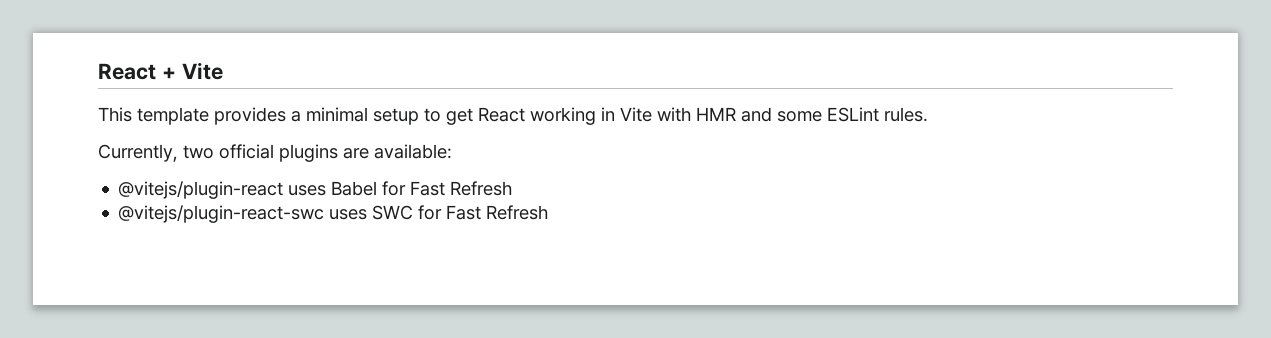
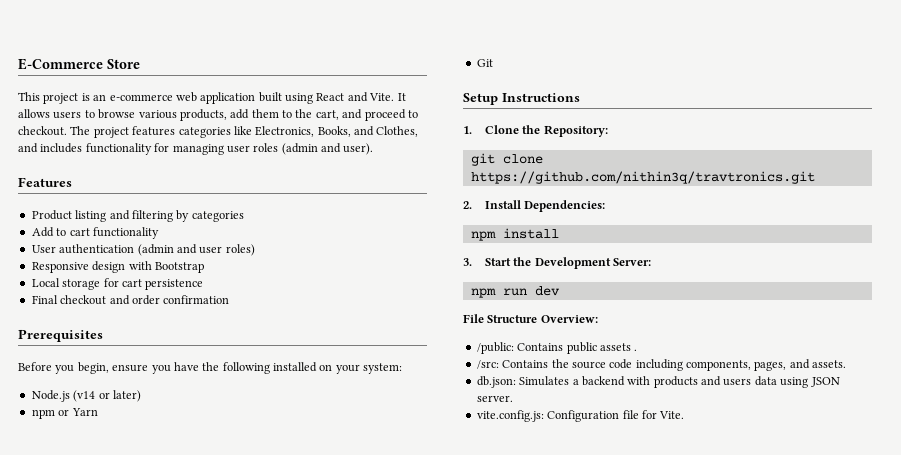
[98,62,223,80] [98,107,928,125] [98,144,452,162] [118,181,513,199] [118,205,549,223] React + Vite // This template provides a minimal setup to get React working in Vite with HMR and some ESLint rules. // Currently, two official plugins are available: // @vitejs/plugin-react uses Babel for Fast Refresh // @vitejs/plugin-react-swc uses SWC for Fast Refresh -> [18,58,140,70] [18,92,406,104] [18,109,418,121] [18,126,419,138] [18,143,374,155] [18,177,72,187] [31,210,244,222] [31,227,159,239] [31,244,255,256] [31,261,204,273] [31,278,204,290] [31,295,230,305] [18,329,103,342] [18,362,403,374] [31,390,141,402] [31,408,98,419] [476,59,493,67] [463,93,580,105] [463,125,608,137] [470,153,543,166] [470,171,815,184] [463,200,606,212] [470,228,559,241] [463,257,652,269] [470,286,560,298] [463,314,598,323] [476,342,638,354] [476,359,847,371] [476,376,840,388] [476,395,513,402] [476,410,685,422] E-Commerce Store // This project is an e-commerce web application built using React and Vite. It allows users to browse various products, add them to the cart, and proceed to checkout. The project features categories like Electronics, Books, and Clothes, and includes functionality for managing user roles (admin and user). // Features // Product listing and filtering by categories // Add to cart functionality // User authentication (admin and user roles) // Responsive design with Bootstrap // Local storage for cart persistence // Final checkout and order confirmation // Prerequisites // Before you begin, ensure you have the following installed on your system: // Node.js (v14 or later) // npm or Yarn // Git // Setup Instructions // 1. Clone the Repository: // git clone https://github.com/nithin3q/travtronics.git // 2. Install Dependencies: // npm install // 3. Start the Development Server: // npm run dev // File Structure Overview: // /public: Contains public assets . // /src: Contains the source code including components, pages, and assets. // db.json: Simulates a backend with products and users data using JSON server. // vite.config.js: Configuration file for Vite.

